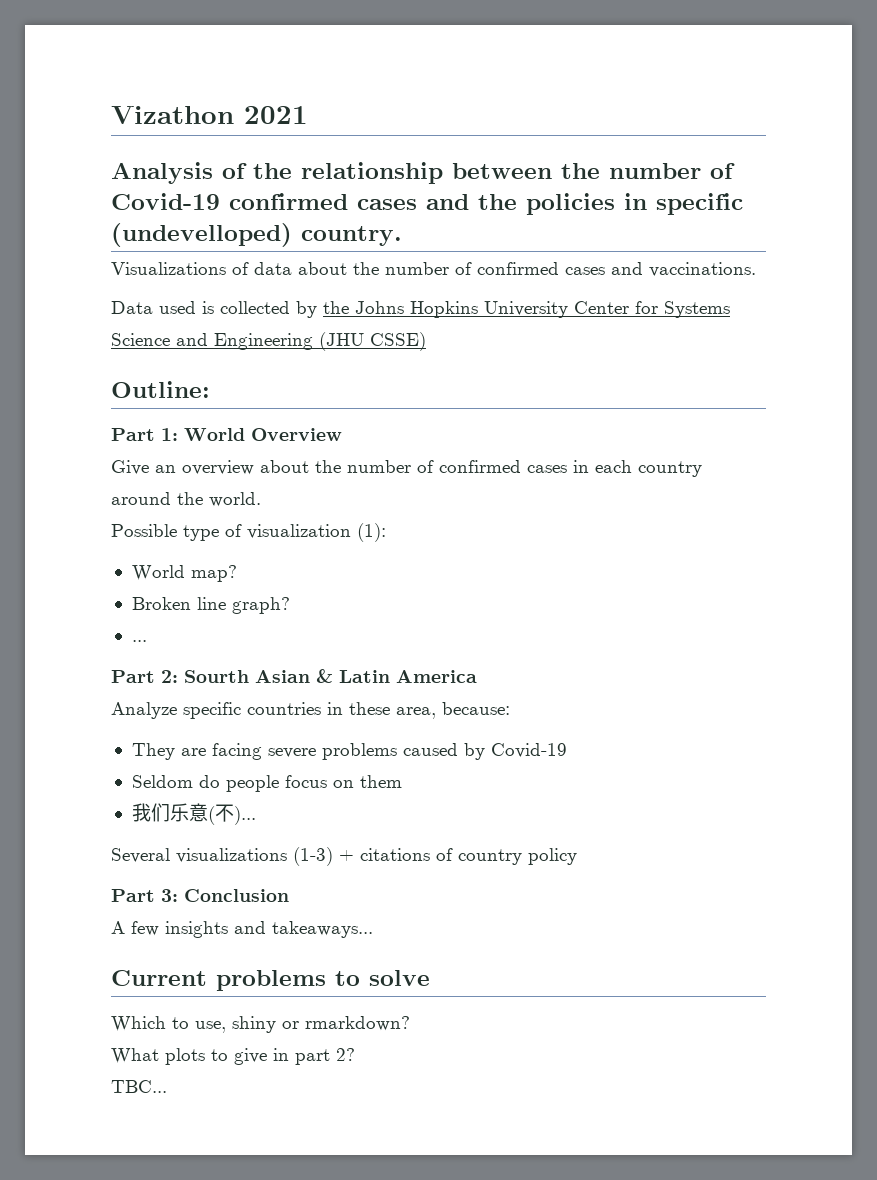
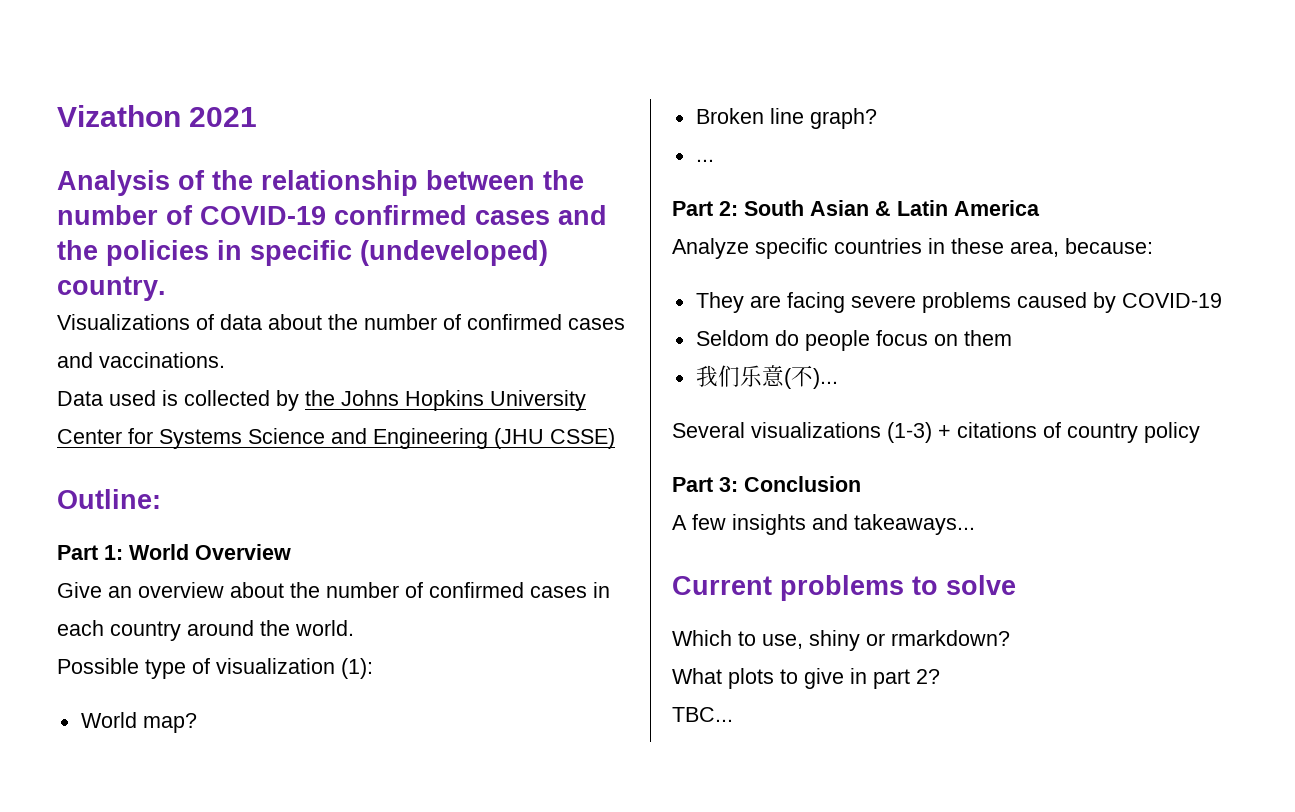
[111,193,220,210] Covid-19 -> [200,206,326,225] COVID-19
[111,223,292,247] (undevelloped) -> [360,240,548,266] (undeveloped)
[184,670,249,683] Sourth -> [744,200,804,216] South
[490,743,567,758] Covid-19 -> [1121,293,1222,308] COVID-19

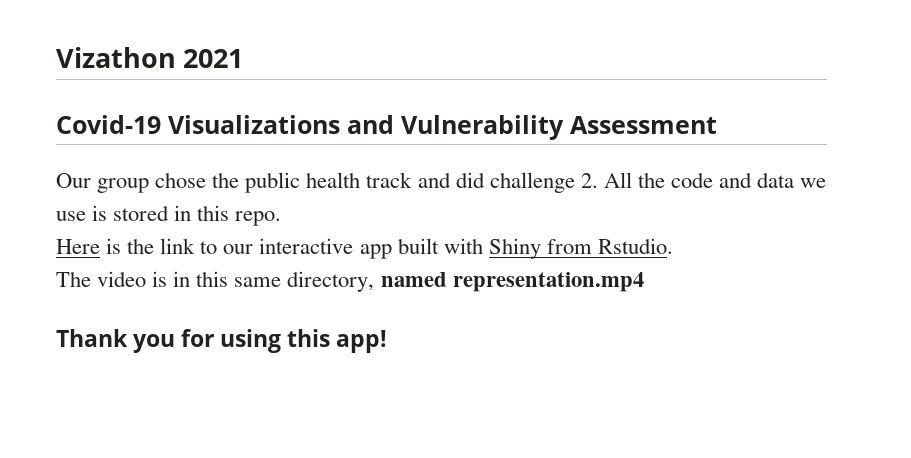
[57,170,584,196] [57,205,607,225] [57,240,548,266] [57,276,166,301] [57,314,625,330] [57,352,225,368] [57,390,586,411] [57,428,615,449] [57,489,161,509] [57,544,291,560] [57,582,610,598] [57,620,354,641] [57,658,373,679] [80,712,197,733] [695,108,877,129] [695,159,714,162] [672,200,1040,216] [672,238,1153,259] [695,292,1222,313] [695,330,1012,351] [695,365,838,389] [672,422,1200,443] [672,476,861,492] [672,514,975,535] [672,575,1016,601] [672,630,1010,651] [672,668,940,689] [672,707,733,722] Analysis of the relationship between the number of COVID-19 confirmed cases and the policies in specific (undeveloped) country. // Visualizations of data about the number of confirmed cases and vaccinations. // Data used is collected by the Johns Hopkins University Center for Systems Science and Engineering (JHU CSSE) // Outline: // Part 1: World Overview // Give an overview about the number of confirmed cases in each country around the world. // Possible type of visualization (1): // World map? // Broken line graph? // ... // Part 2: South Asian & Latin America // Analyze specific countries in these area, because: // They are facing severe problems caused by COVID-19 // Seldom do people focus on them // 我们乐意(不)... // Several visualizations (1-3) + citations of country policy // Part 3: Conclusion // A few insights and takeaways... // Current problems to solve // Which to use, shiny or rmarkdown? // What plots to give in part 2? // TBC... -> [56,115,717,140] [56,172,827,193] [56,205,282,226] [56,238,673,259] [56,271,644,292] [56,329,388,353] Covid-19 Visualizations and Vulnerability Assessment // Our group chose the public health track and did challenge 2. All the code and data we use is stored in this repo. // Here is the link to our interactive app built with Shiny from Rstudio. // The video is in this same directory, named representation.mp4 // Thank you for using this app!

